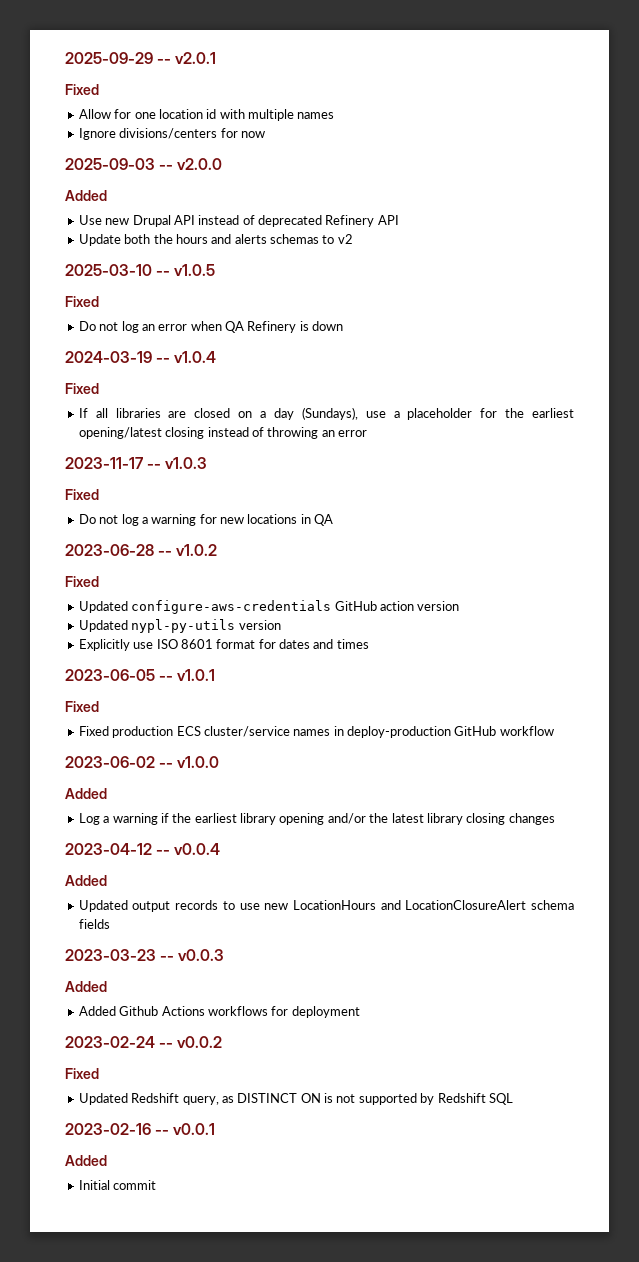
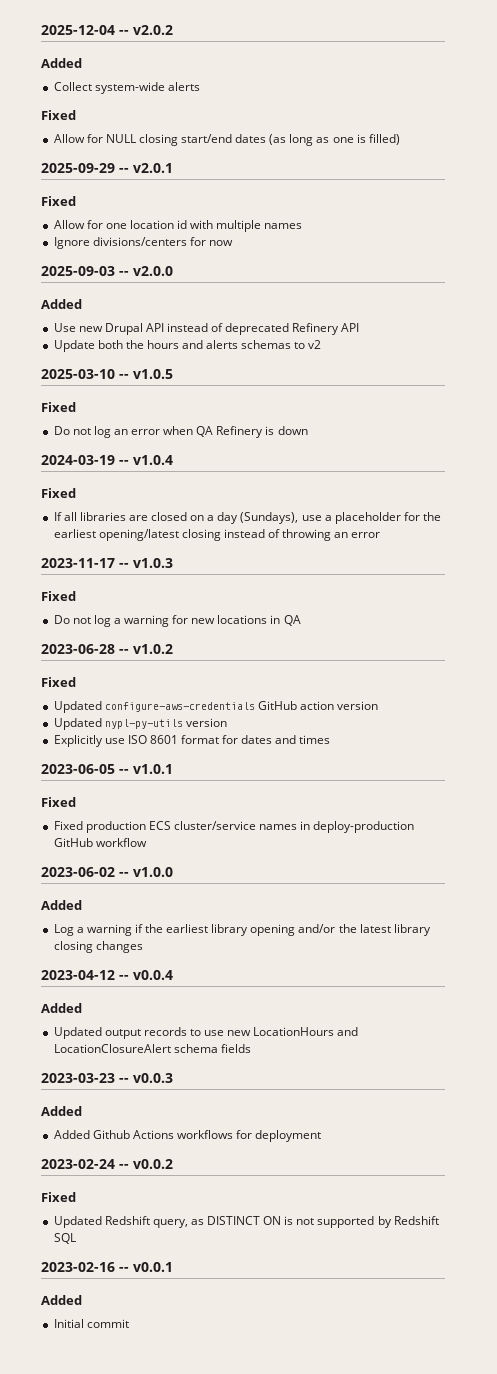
(65, 58) none -> [41,25,173,35] [41,58,82,68] [53,82,200,94] [41,110,76,120] [53,134,400,146] 2025-12-04 -- v2.0.2 // Added // Collect system-wide alerts // Fixed // Allow for NULL closing start/end dates (as long as one is filled) //

